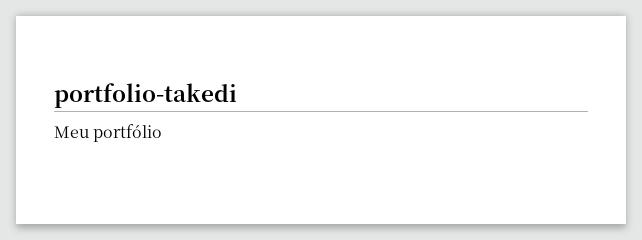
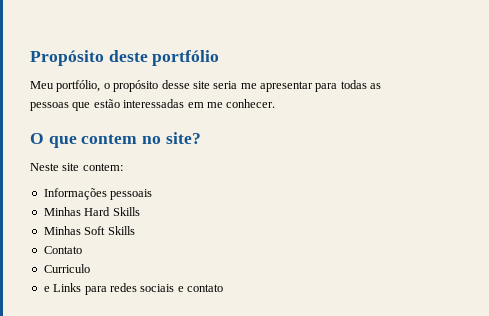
[54,83,237,108] [54,124,163,142] portfolio-takedi // Meu portfólio -> [30,50,220,66] [30,80,382,92] [30,99,276,111] [30,132,201,148] [30,163,123,171] [43,188,153,200] [43,207,140,216] [43,226,135,235] [43,246,82,254] [43,264,90,273] [43,283,223,295] Propósito deste portfólio // Meu portfólio, o propósito desse site seria me apresentar para todas as pessoas que estão interessadas em me conhecer. // O que contem no site? // Neste site contem: // Informações pessoais // Minhas Hard Skills // Minhas Soft Skills // Contato // Curriculo // e Links para redes sociais e contato

